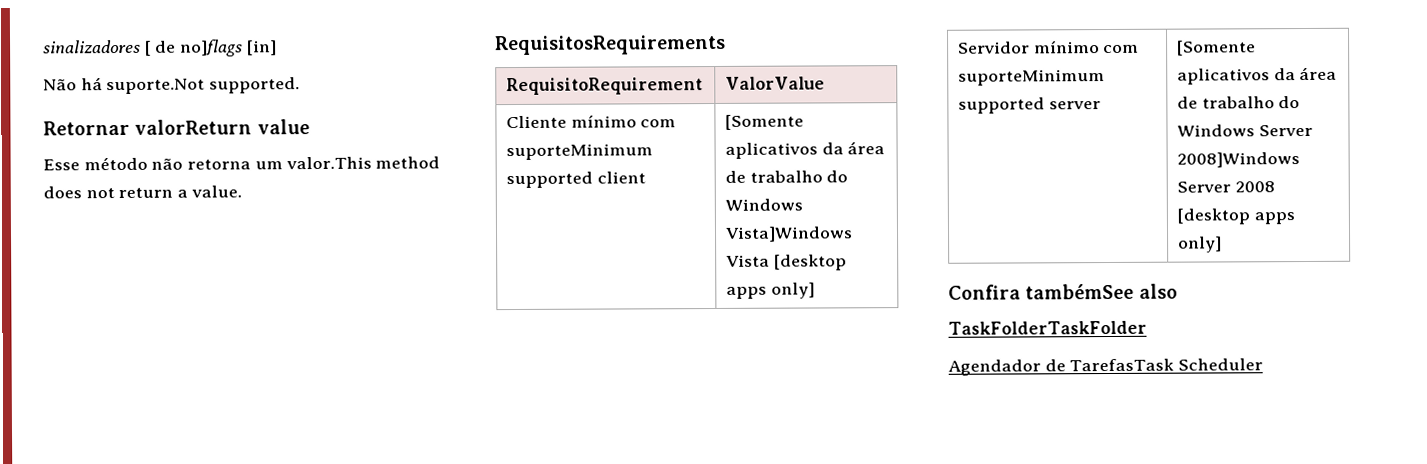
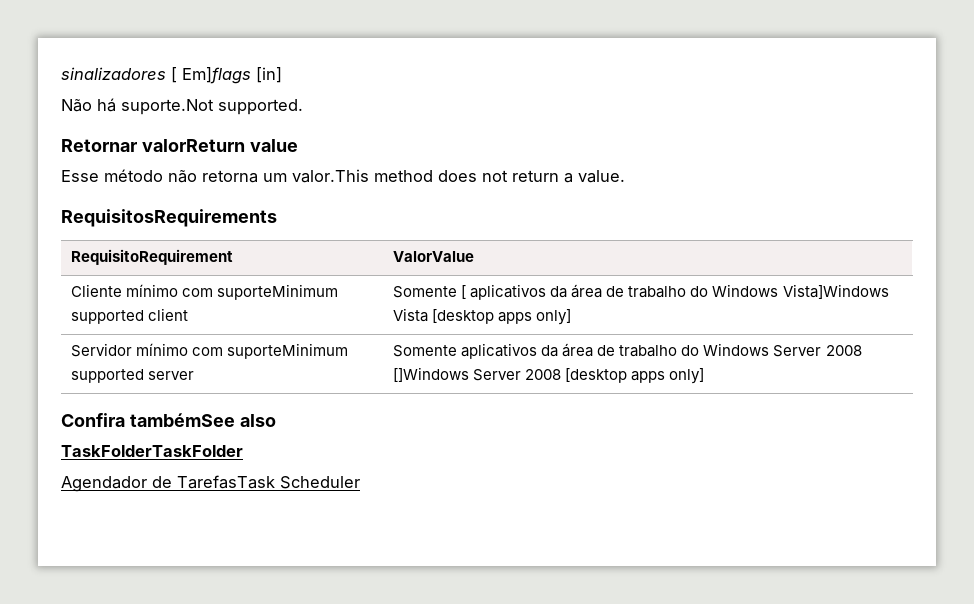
[155,39,244,57] de no]flags -> [182,67,251,84] Em]flags
[724,114,804,130] [Somente -> [393,285,467,299] Somente [
[1176,40,1256,56] [Somente -> [393,345,458,357] Somente
[1176,152,1300,168] 2008]Windows -> [825,345,862,356] [393,367,470,382] 2008 []Windows

